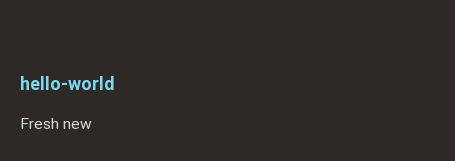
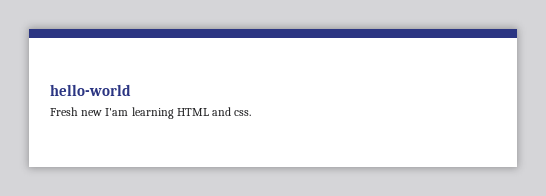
(93, 125) none -> [105,107,252,119] I'am learning HTML and css.

